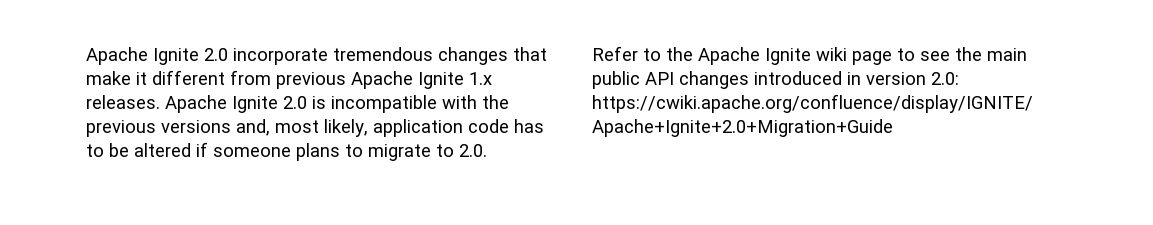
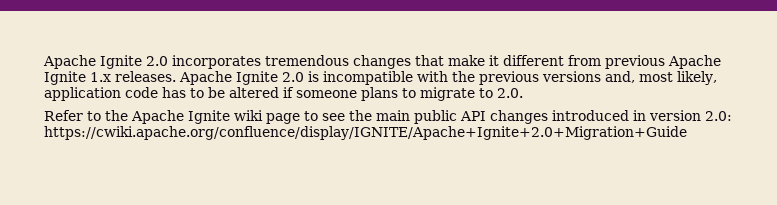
[86,47,328,65] Apache Ignite 2.0 incorporate -> [43,55,261,69] Apache Ignite 2.0 incorporates

